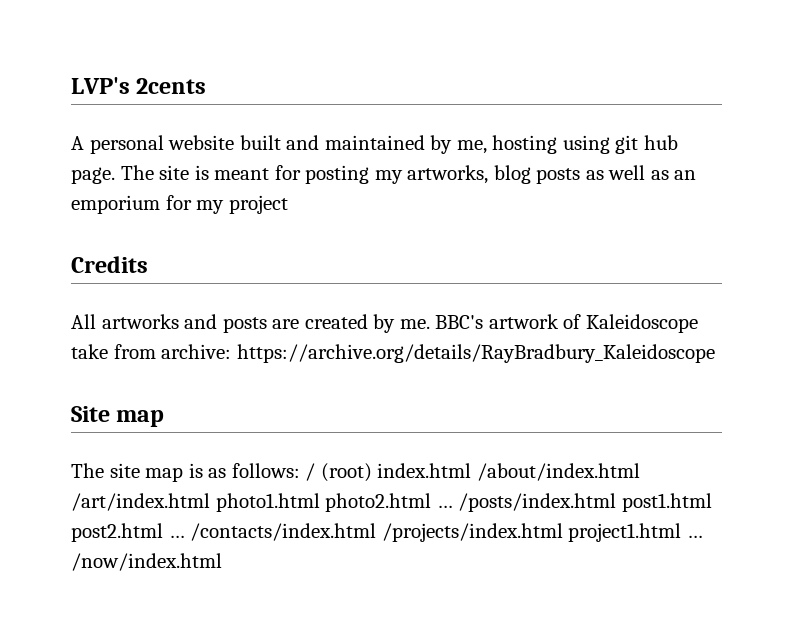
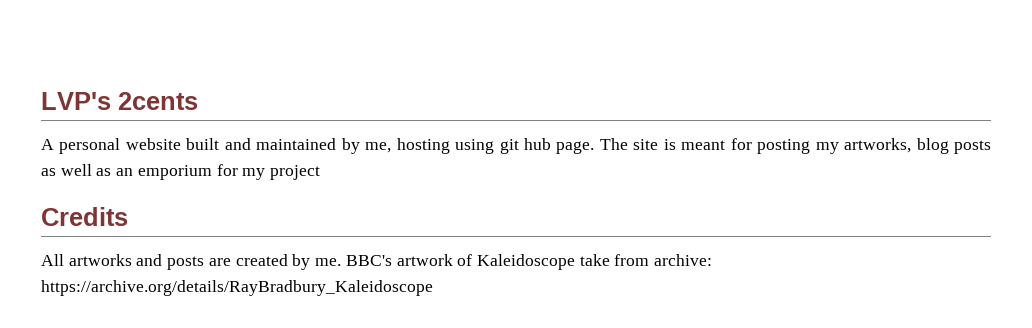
[71,406,165,427] [71,463,640,482] [71,493,712,512] [71,523,703,542] [71,553,222,571] // Site map // The site map is as follows: / (root) index.html /about/index.html /art/index.html photo1.html photo2.html … /posts/index.html post1.html post2.html … /contacts/index.html /projects/index.html project1.html … /now/index.html -> (433, 288) none

